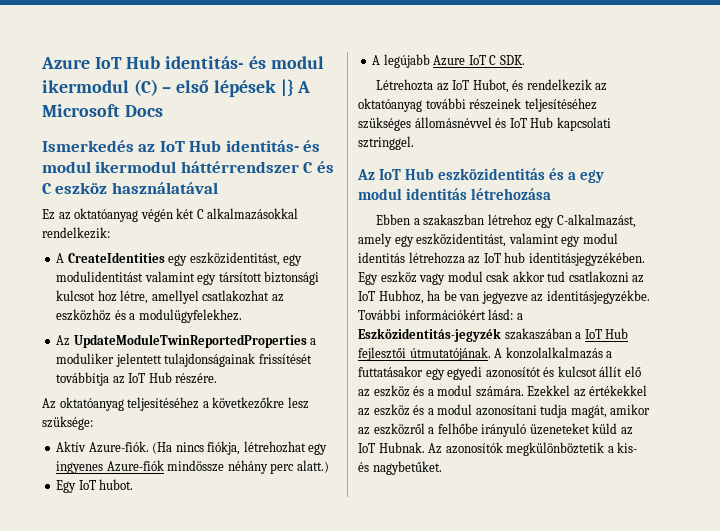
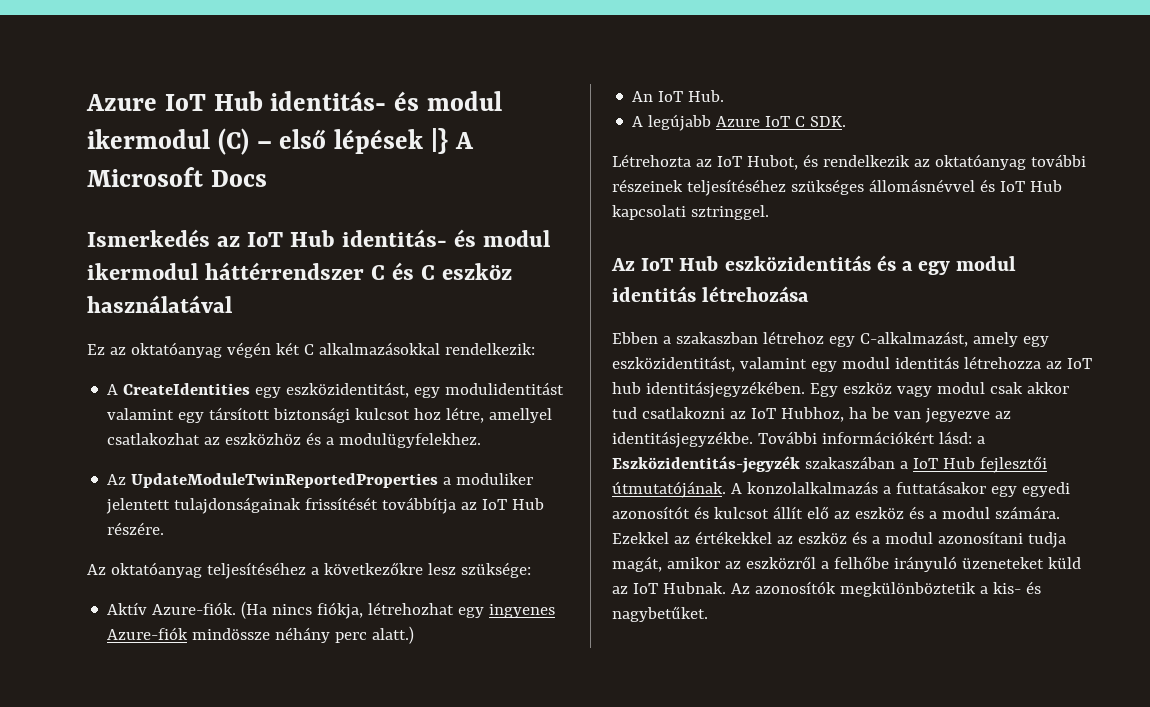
[56,479,134,493] Egy IoT hubot. -> [632,90,725,102] An IoT Hub.

